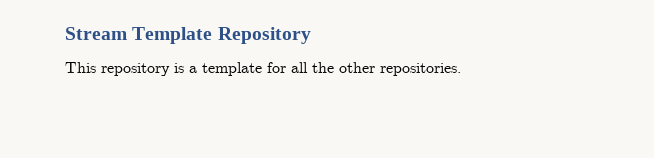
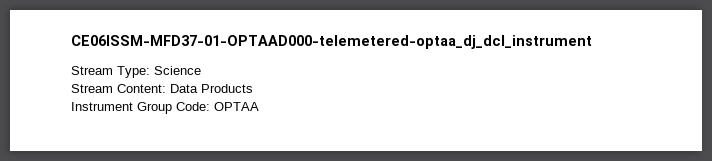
[65,27,311,44] [65,62,461,76] Stream Template Repository // This repository is a template for all the other repositories. -> [71,35,592,49] [71,66,201,78] [71,84,253,93] [71,102,259,114] CE06ISSM-MFD37-01-OPTAAD000-telemetered-optaa_dj_dcl_instrument // Stream Type: Science // Stream Content: Data Products // Instrument Group Code: OPTAA

